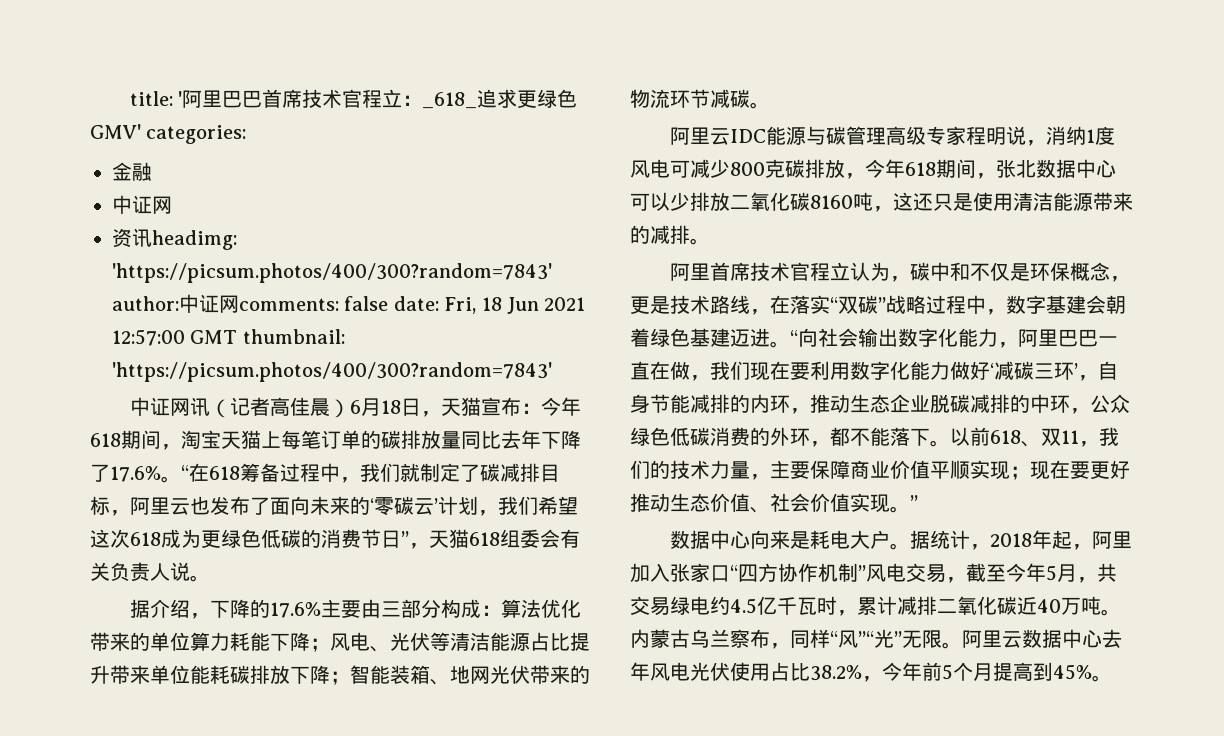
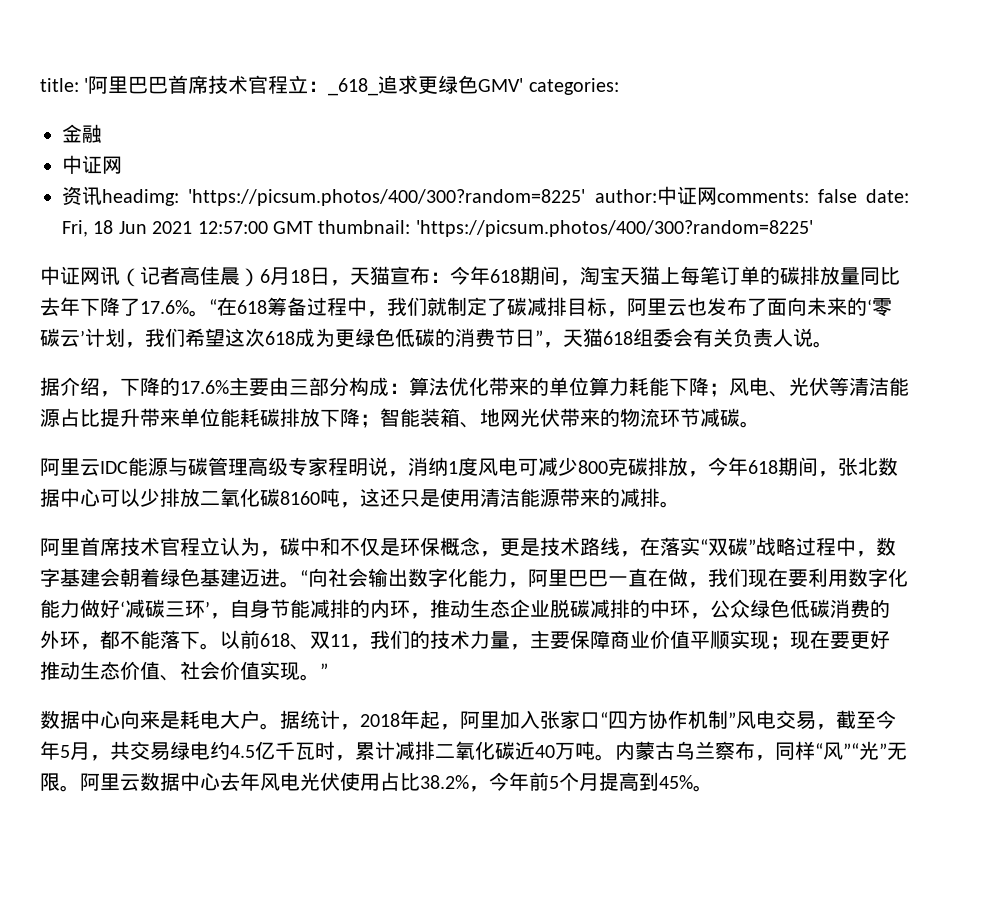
[112,263,552,283] 'https://picsum.photos/400/300?random=7843' -> [188,189,586,206] 'https://picsum.photos/400/300?random=8225'
[112,362,552,382] 'https://picsum.photos/400/300?random=7843' -> [415,220,813,237] 'https://picsum.photos/400/300?random=8225'

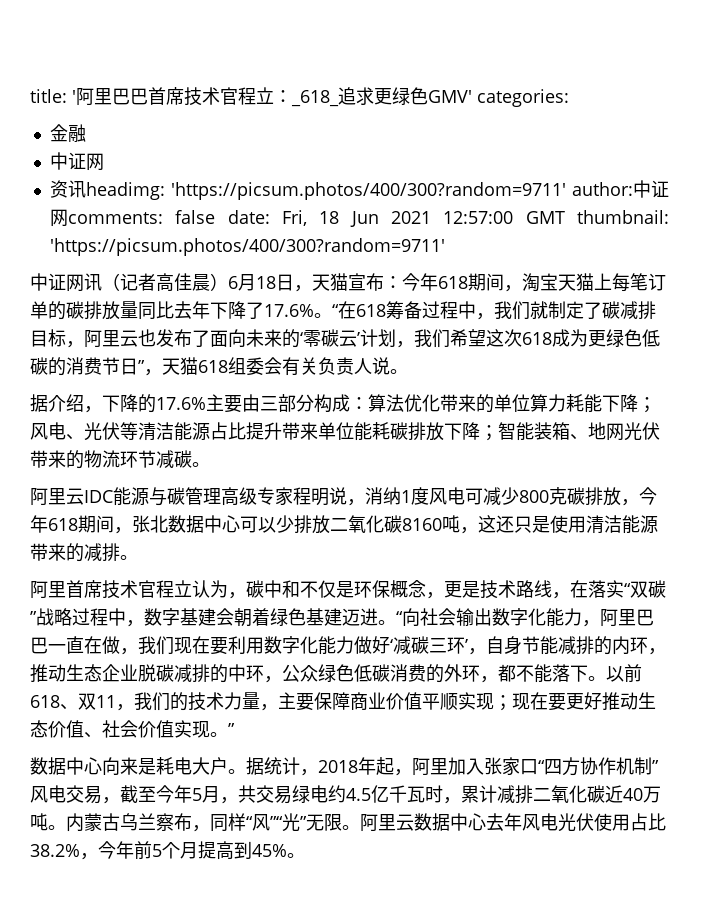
[188,189,586,206] 'https://picsum.photos/400/300?random=8225' -> [170,182,566,200] 'https://picsum.photos/400/300?random=9711'
[415,220,813,237] 'https://picsum.photos/400/300?random=8225' -> [49,238,445,256] 'https://picsum.photos/400/300?random=9711'

